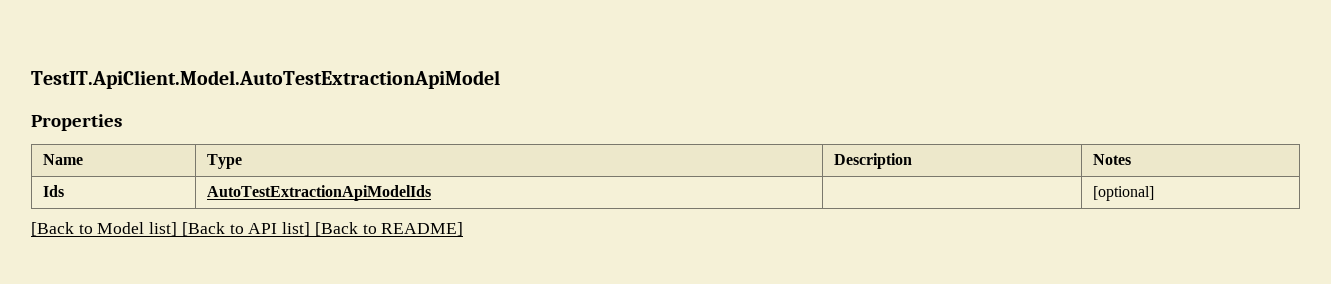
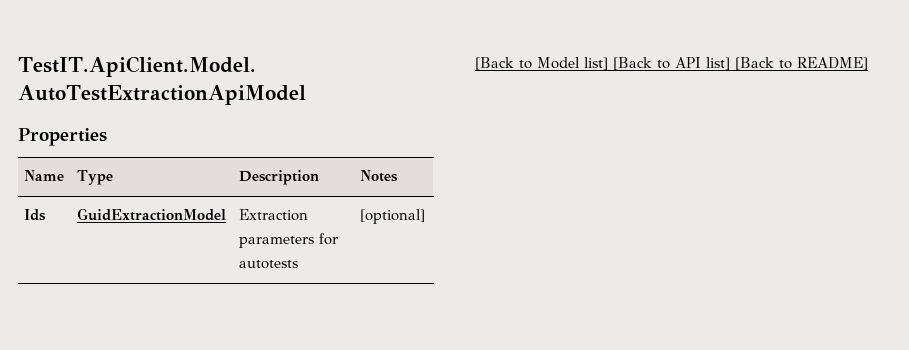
[207,185,432,201] AutoTestExtractionApiModelIds | -> [77,208,227,221] [239,209,309,221] [239,233,339,248] [239,260,299,269] GuidExtractionModel | Extraction parameters for autotests

